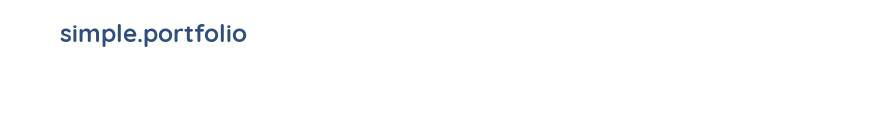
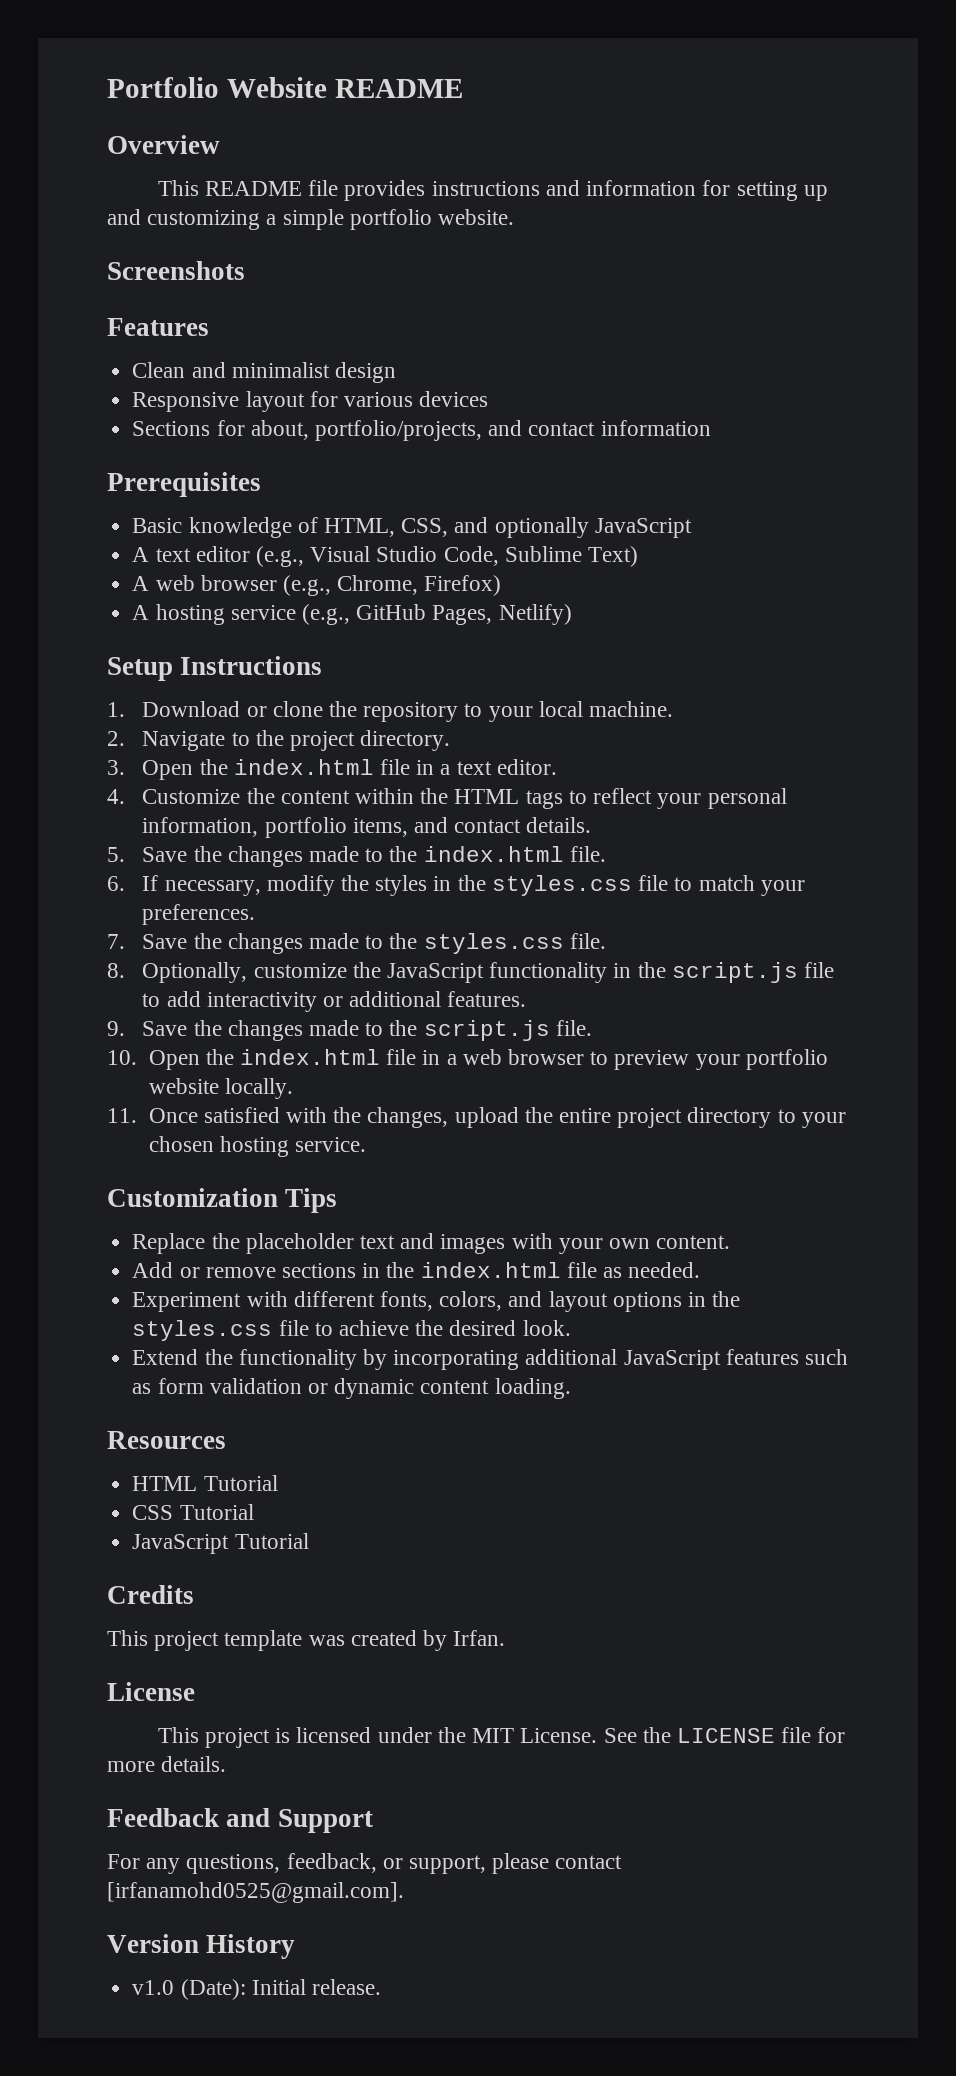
[60,24,247,47] simple.portfolio -> [107,77,463,98] [107,135,220,154] [157,180,828,201] [107,209,515,230] [107,261,245,280] [107,318,209,336] [132,362,396,383] [132,391,489,412] [132,420,711,441] [107,472,261,497] [132,517,692,538] [132,546,638,567] [132,575,502,596] [132,604,572,625] [107,656,323,681] [107,701,674,722] [107,730,451,751] [107,759,557,780] [107,788,787,809] [142,817,592,838] [107,846,606,867] [107,875,805,896] [142,904,256,925] [107,933,606,954] [107,962,835,983] [142,991,527,1012] [107,1020,592,1041] [107,1049,828,1070] [148,1078,293,1099] [107,1107,846,1128] [148,1136,366,1157] [107,1188,338,1213] [132,1233,731,1254] [132,1262,701,1278] [132,1291,741,1312] [132,1320,571,1341] [132,1349,848,1370] [132,1378,571,1399] [107,1431,226,1449] [132,1475,278,1491] [132,1504,254,1520] [132,1533,309,1554] [107,1585,194,1604] [107,1630,506,1651] [107,1682,195,1701] [157,1727,846,1748] [107,1756,227,1772] [107,1808,373,1833] [107,1853,623,1874] [107,1882,404,1903] [107,1934,296,1959] [132,1979,381,2000] Portfolio Website README // Overview // This README file provides instructions and information for setting up and customizing a simple portfolio website. // Screenshots // Features // Clean and minimalist design // Responsive layout for various devices // Sections for about, portfolio/projects, and contact information // Prerequisites // Basic knowledge of HTML, CSS, and optionally JavaScript // A text editor (e.g., Visual Studio Code, Sublime Text) // A web browser (e.g., Chrome, Firefox) // A hosting service (e.g., GitHub Pages, Netlify) // Setup Instructions // 1. Download or clone the repository to your local machine. // 2. Navigate to the project directory. // 3. Open the index.html file in a text editor. // 4. Customize the content within the HTML tags to reflect your personal information, portfolio items, and contact details. // 5. Save the changes made to the index.html file. // 6. If necessary, modify the styles in the styles.css file to match your preferences. // 7. Save the changes made to the styles.css file. // 8. Optionally, customize the JavaScript functionality in the script.js file to add interactivity or additional features. // 9. Save the changes made to the script.js file. // 10. Open the index.html file in a web browser to preview your portfolio website locally. // 11. Once satisfied with the changes, upload the entire project directory to your chosen hosting service. // Customization Tips // Replace the placeholder text and images with your own content. // Add or remove sections in the index.html file as needed. // Experiment with different fonts, colors, and layout options in the styles.css file to achieve the desired look. // Extend the functionality by incorporating additional JavaScript features such as form validation or dynamic content loading. // Resources // HTML Tutorial // CSS Tutorial // JavaScript Tutorial // Credits // This project template was created by Irfan. // License // This project is licensed under the MIT License. See the LICENSE file for more details. // Feedback and Support // For any questions, feedback, or support, please contact [irfanamohd0525@gmail.com]. // Version History // v1.0 (Date): Initial release.

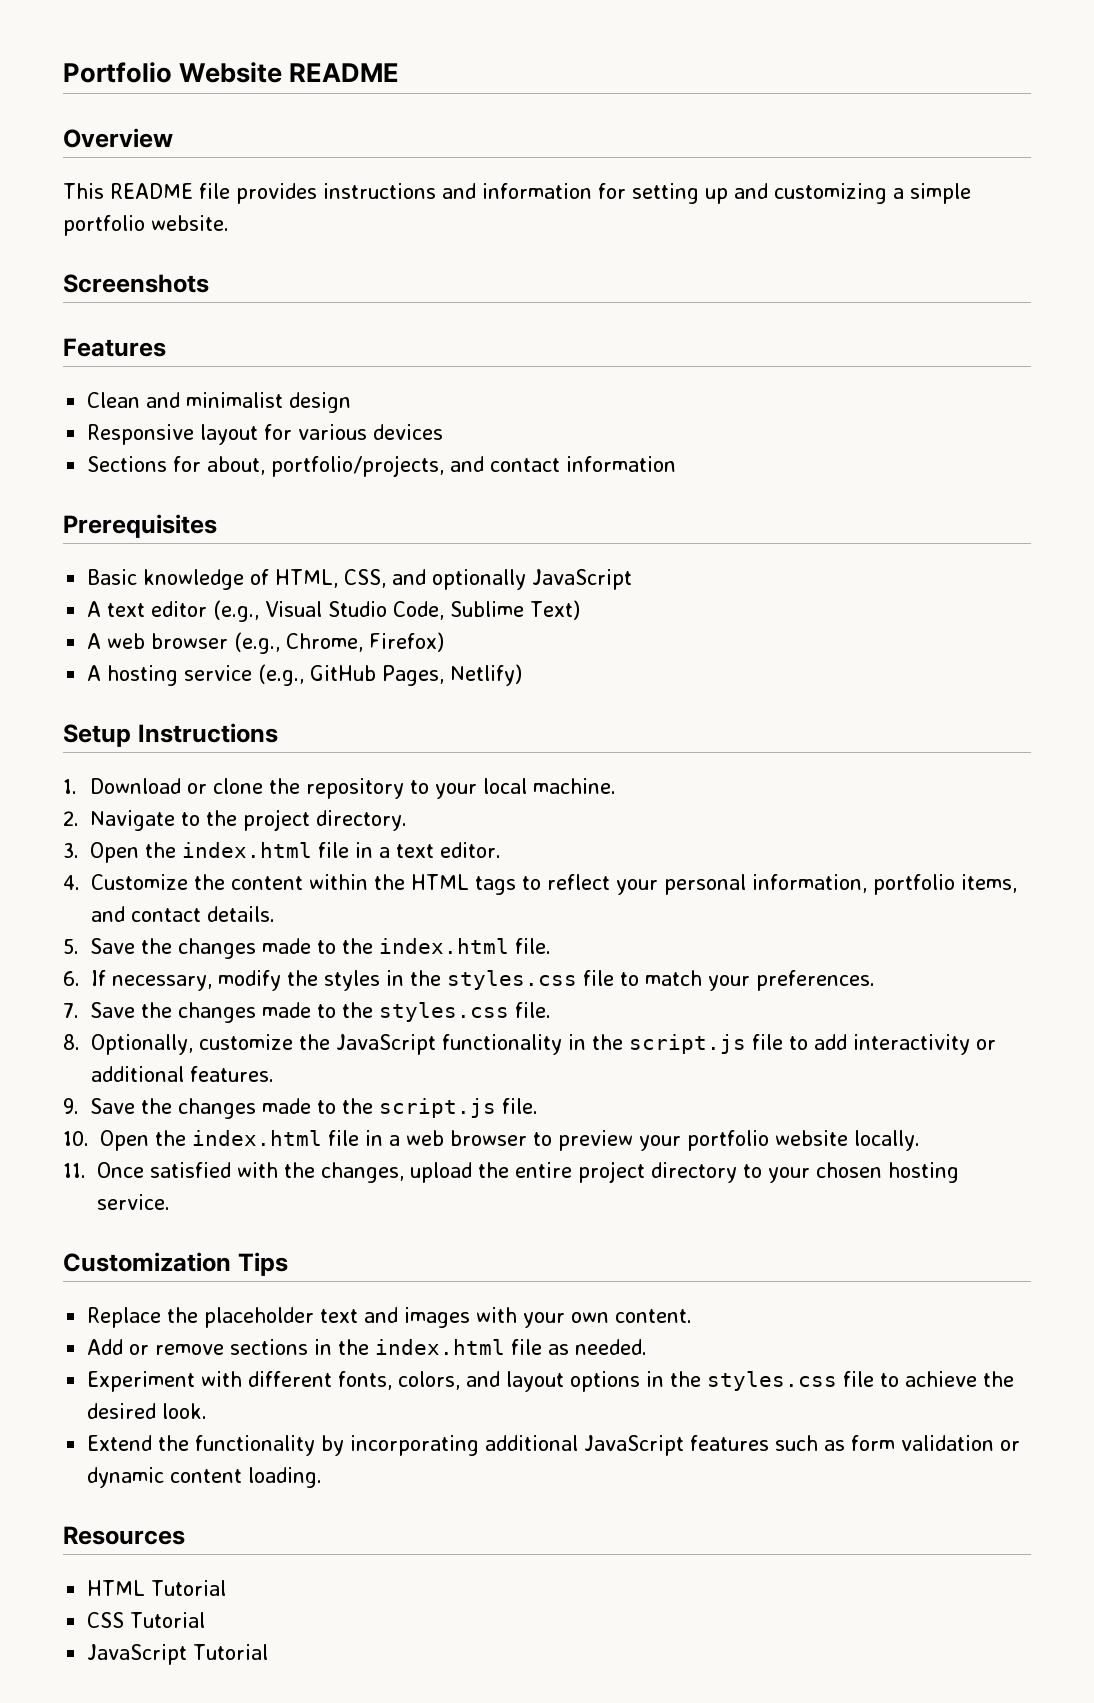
[107,1585,194,1604] [107,1630,506,1651] [107,1682,195,1701] [157,1727,846,1748] [107,1756,227,1772] [107,1808,373,1833] [107,1853,623,1874] [107,1882,404,1903] [107,1934,296,1959] [132,1979,381,2000] // Credits // This project template was created by Irfan. // License // This project is licensed under the MIT License. See the LICENSE file for more details. // Feedback and Support // For any questions, feedback, or support, please contact [irfanamohd0525@gmail.com]. // Version History // v1.0 (Date): Initial release. -> (269, 1652) none

